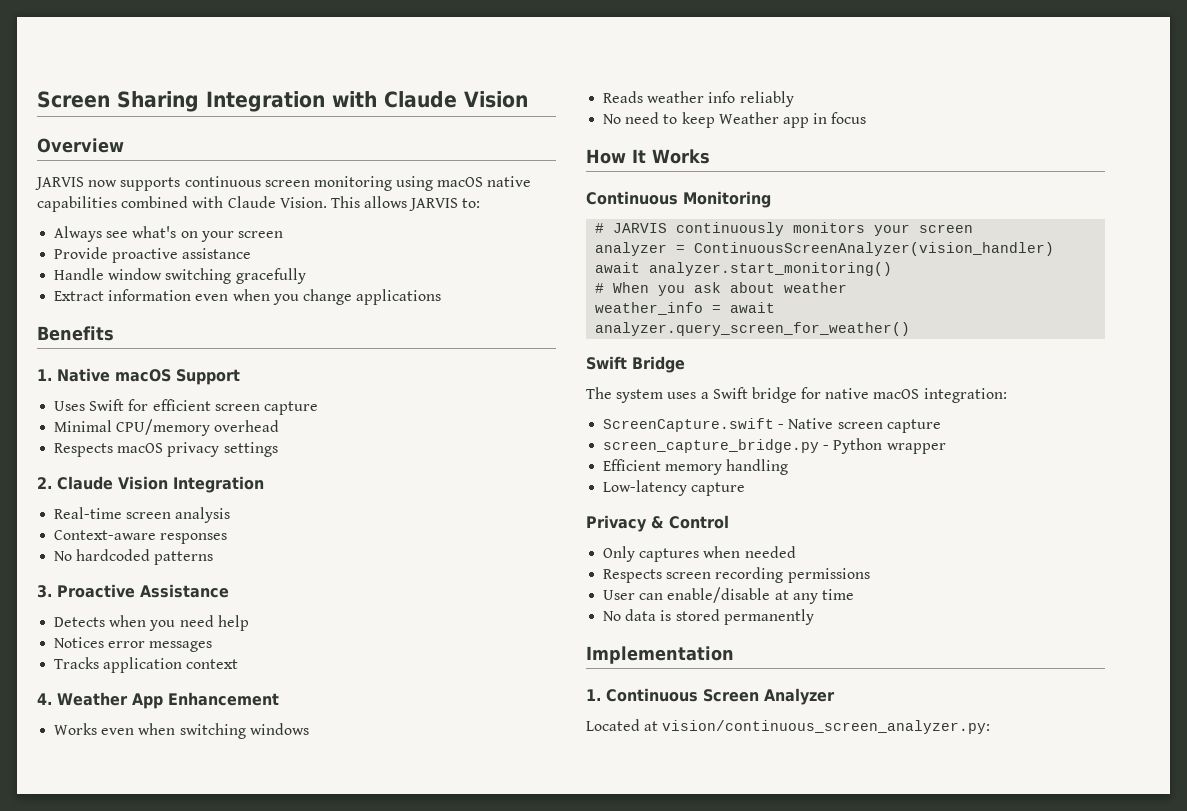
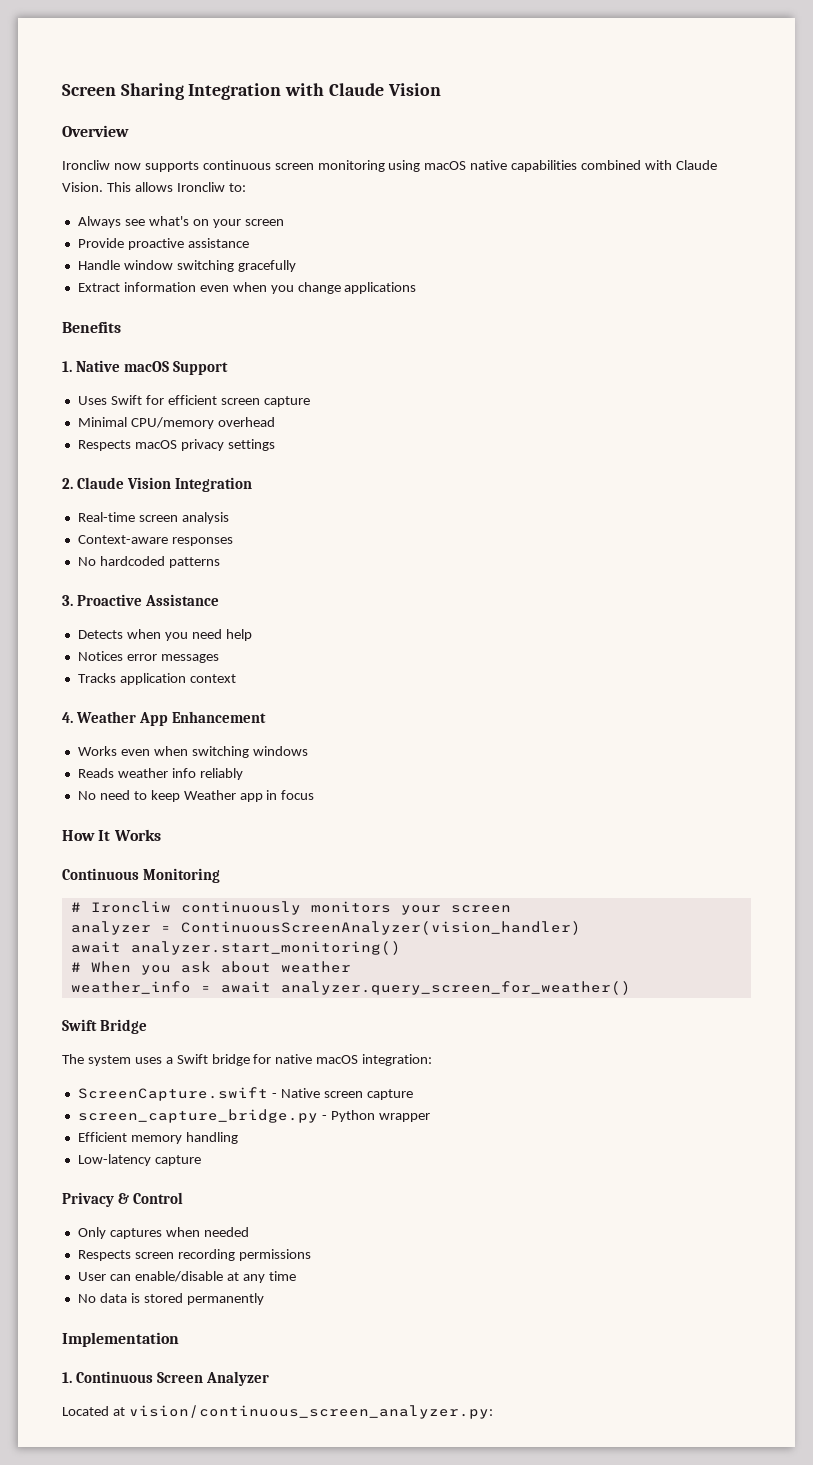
[35,177,84,190] JARVIS -> [62,160,110,170] Ironcliw
[409,198,459,211] JARVIS -> [176,182,225,192] Ironcliw
[613,223,668,233] JARVIS -> [90,901,171,913] Ironcliw

